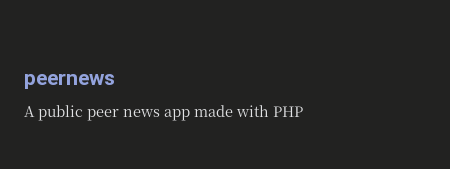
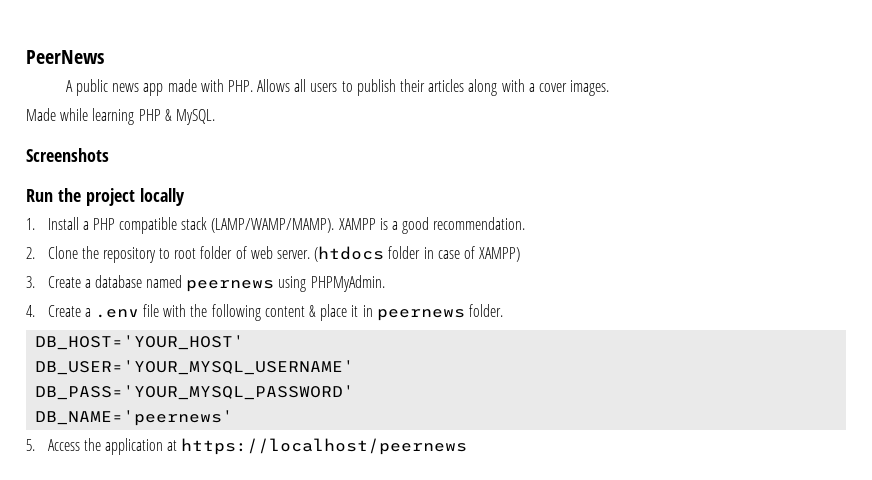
[24,73,115,89] peernews -> [26,50,104,64] PeerNews
[87,109,119,121] peer -> (108, 87) none
[273,106,303,117] PHP -> [227,79,610,96] [26,108,215,125] [26,148,109,162] [26,188,185,206] [26,217,526,234] [26,246,521,263] [26,275,385,292] [26,304,503,321] [35,335,245,350] [35,360,355,375] [35,385,355,400] [35,410,234,426] [26,438,468,455] PHP. Allows all users to publish their articles along with a cover images. // Made while learning PHP & MySQL. // Screenshots // Run the project locally // 1. Install a PHP compatible stack (LAMP/WAMP/MAMP). XAMPP is a good recommendation. // 2. Clone the repository to root folder of web server. (htdocs folder in case of XAMPP) // 3. Create a database named peernews using PHPMyAdmin. // 4. Create a .env file with the following content & place it in peernews folder. // DB_HOST='YOUR_HOST' // DB_USER='YOUR_MYSQL_USERNAME' // DB_PASS='YOUR_MYSQL_PASSWORD' // DB_NAME='peernews' // 5. Access the application at https://localhost/peernews

